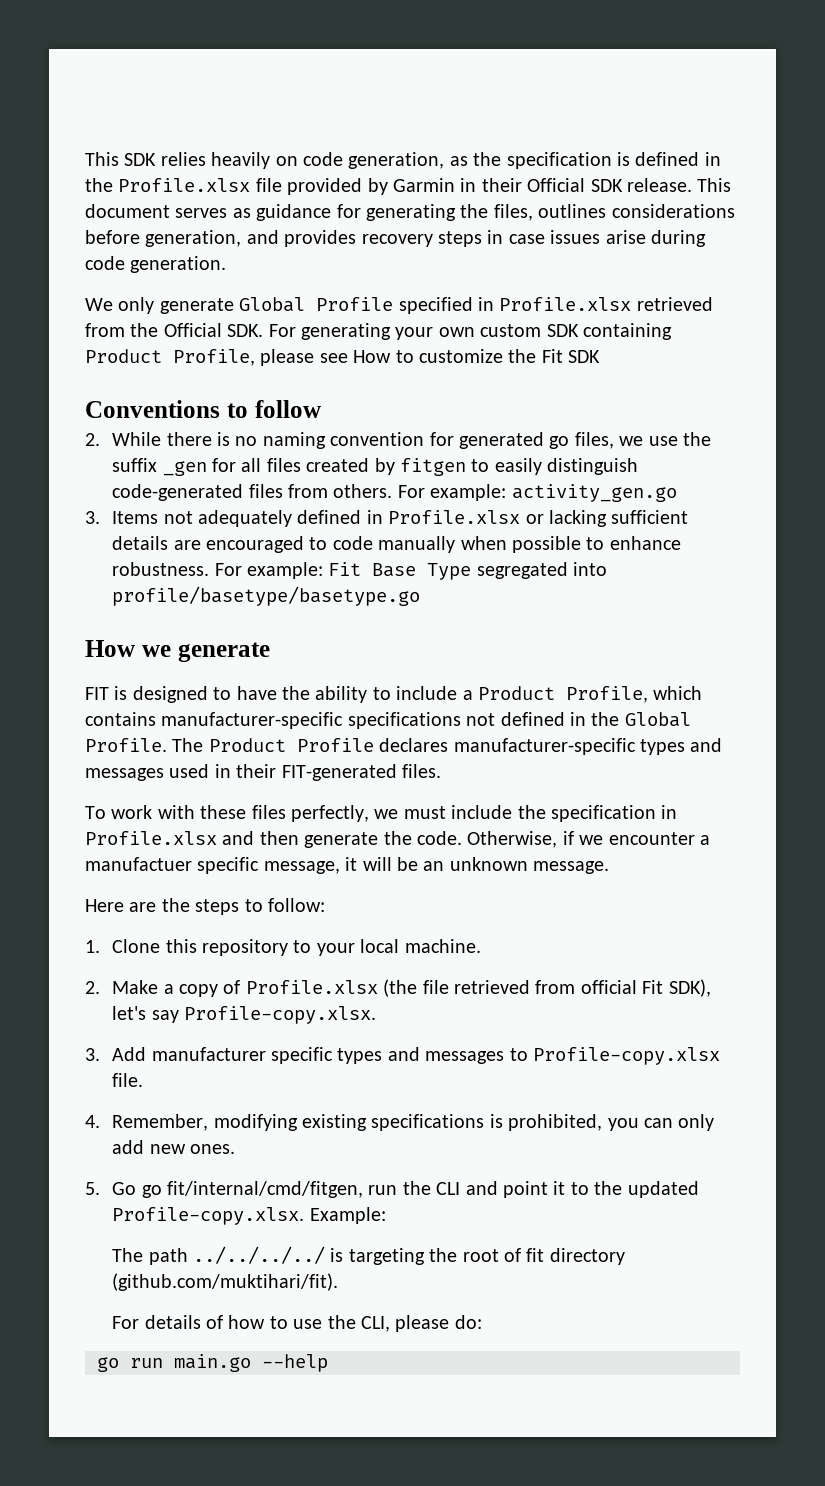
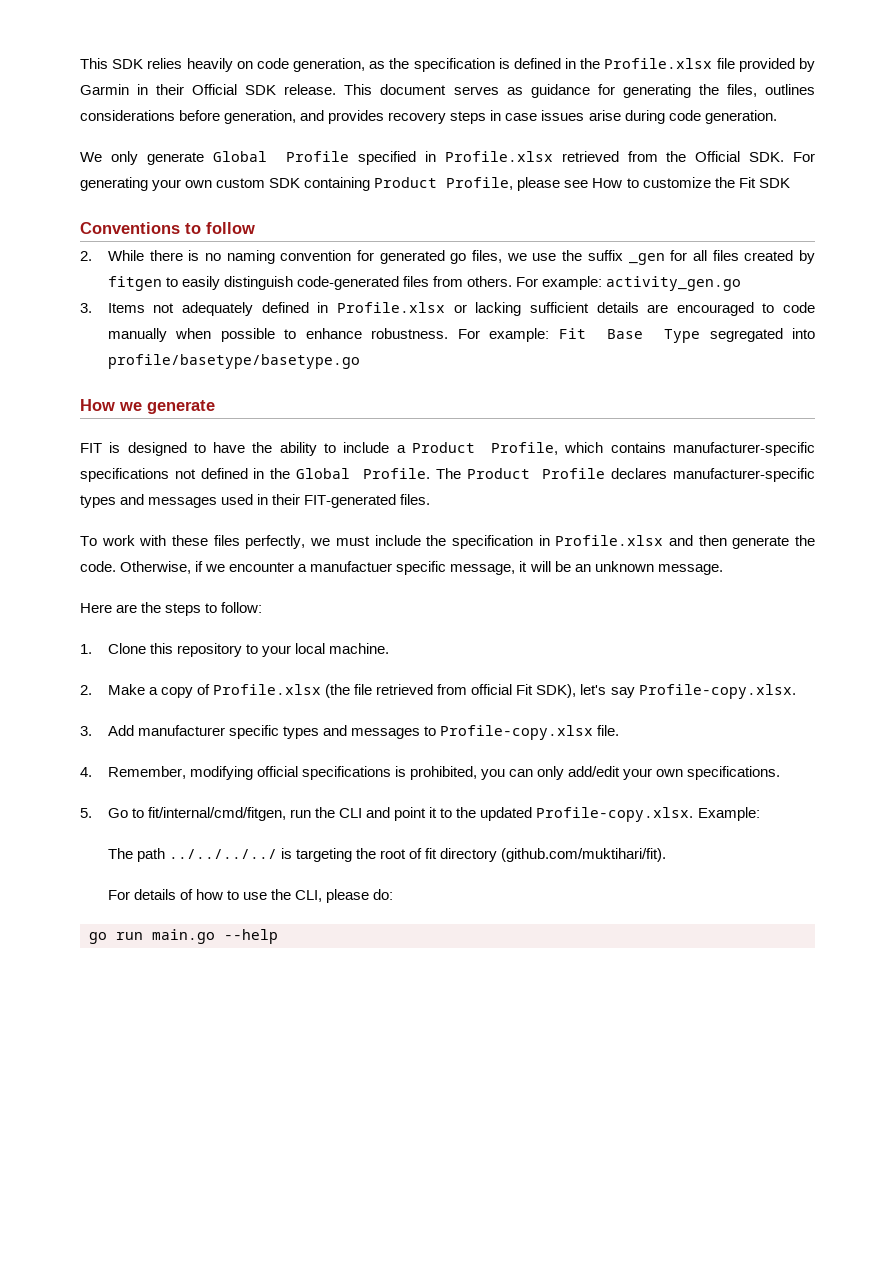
[302,1114,368,1131] existing -> [256,766,298,777] official
[112,1140,236,1154] add new ones. -> [568,766,781,780] add/edit your own specifications.
[141,1185,162,1198] go -> [131,808,144,818] to

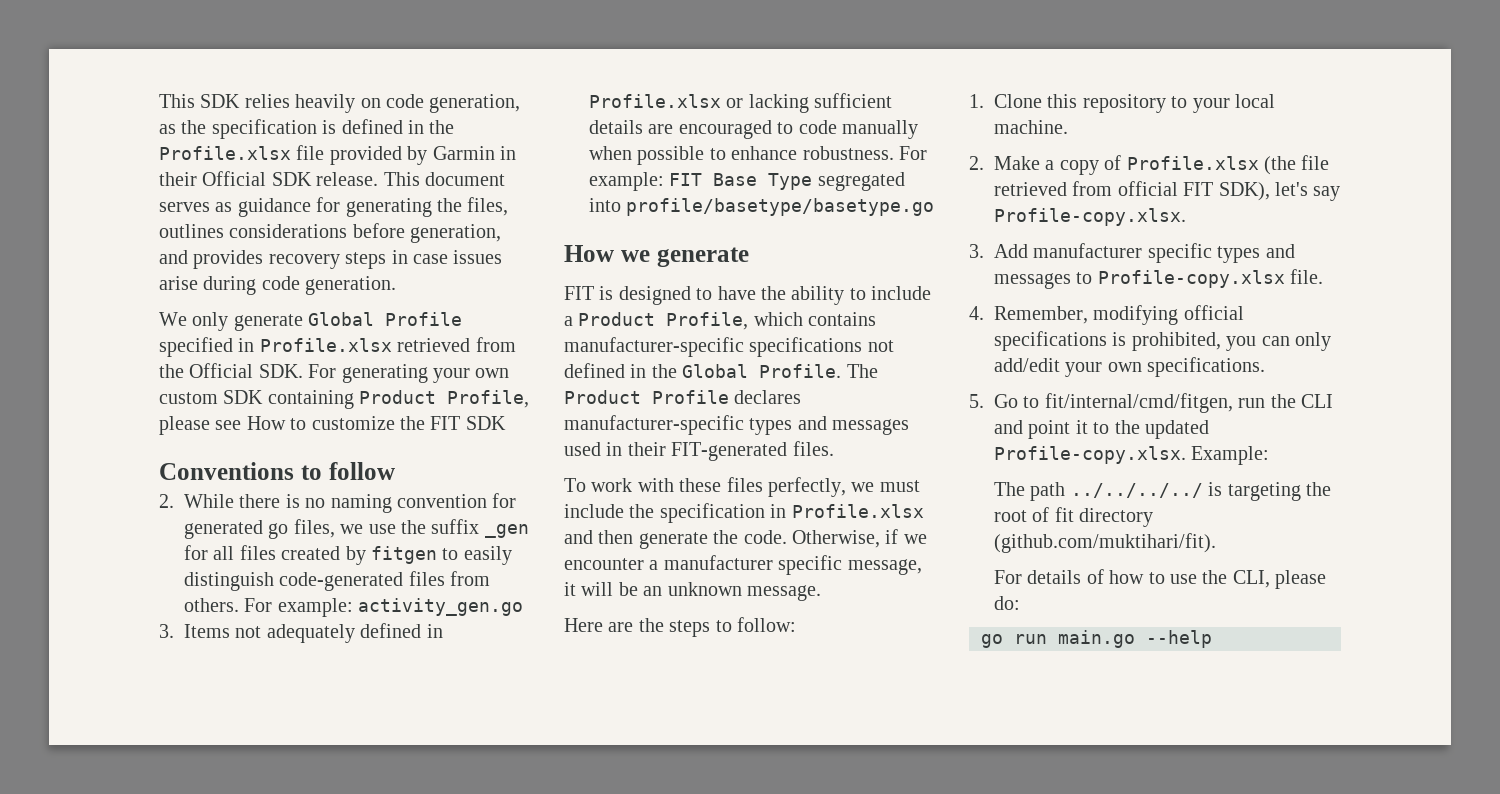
[738,177,756,188] Fit -> [430,416,461,430] FIT
[558,328,586,339] Fit -> [669,173,703,186] FIT
[310,561,393,572] manufactuer -> [663,555,773,570] manufacturer
[516,684,534,695] Fit -> [1183,182,1214,196] FIT

